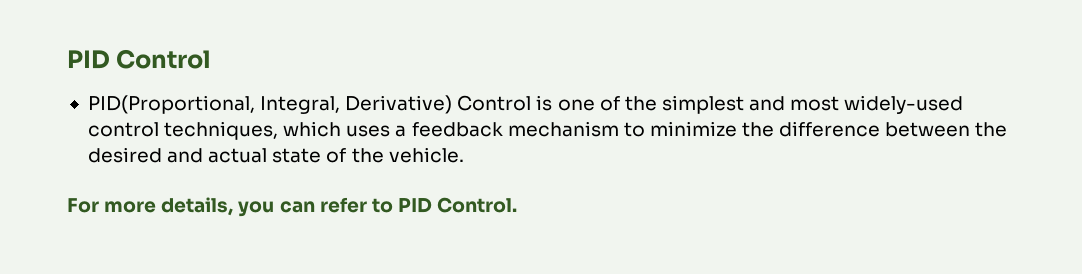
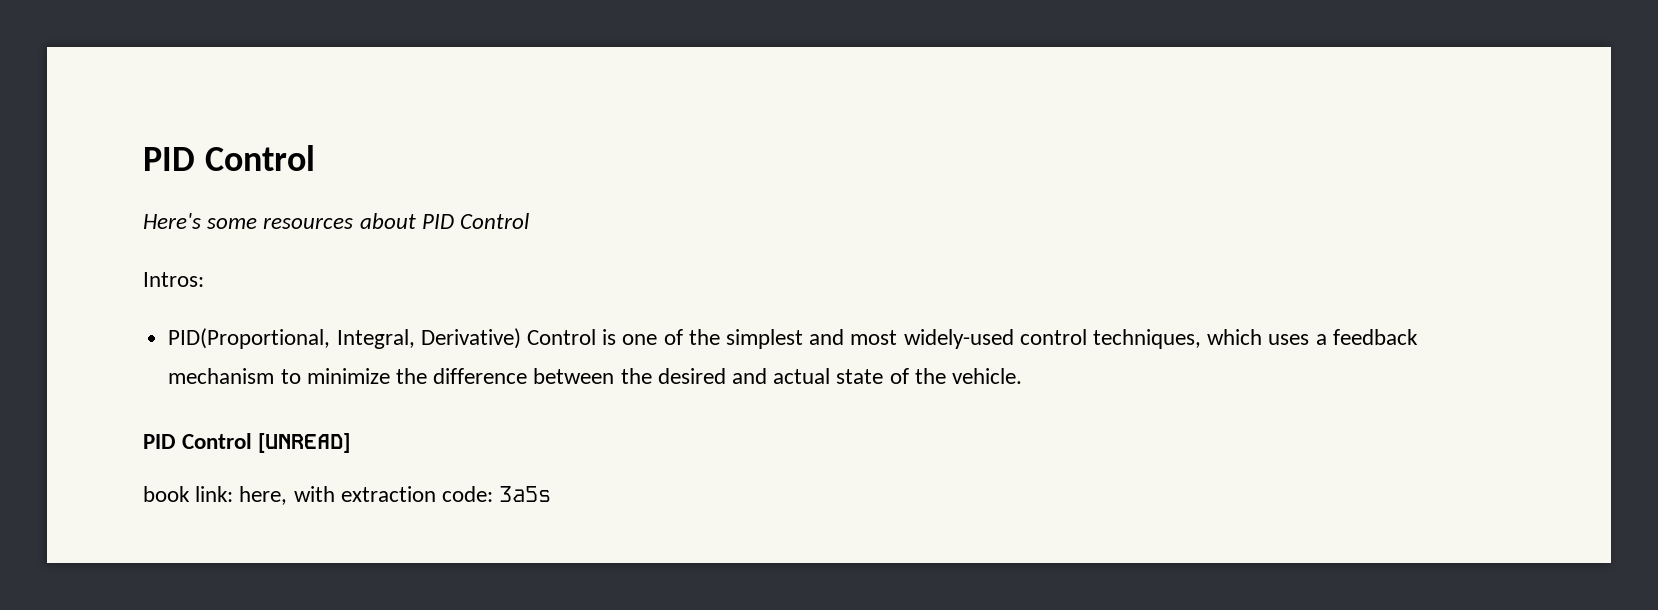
[67,49,212,69] PID Control -> [143,145,315,171] [143,213,530,229] [143,272,204,287] PID Control // Here's some resources about PID Control // Intros:
[67,197,518,217] For more details, you can refer to PID Control. -> [143,433,351,453] [143,486,552,505] PID Control [UNREAD] // book link: here, with extraction code: 3a5s

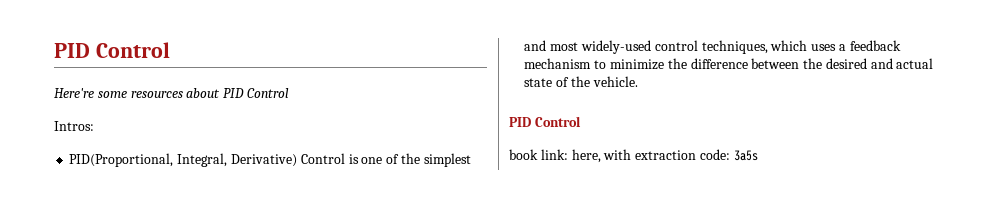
[143,145,315,171] [143,213,201,229] PID Control // Here's -> [54,42,170,58] [54,88,94,98] PID Control // Here're
[258,433,351,453] [UNREAD] -> (581, 121) none

